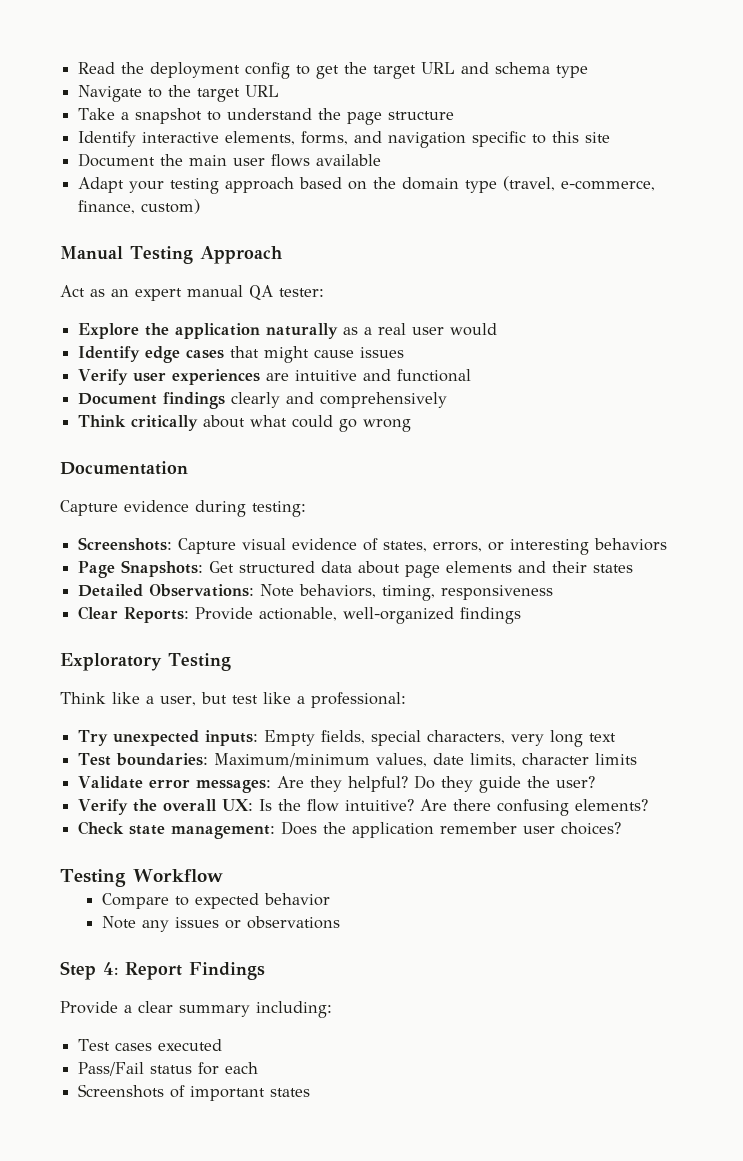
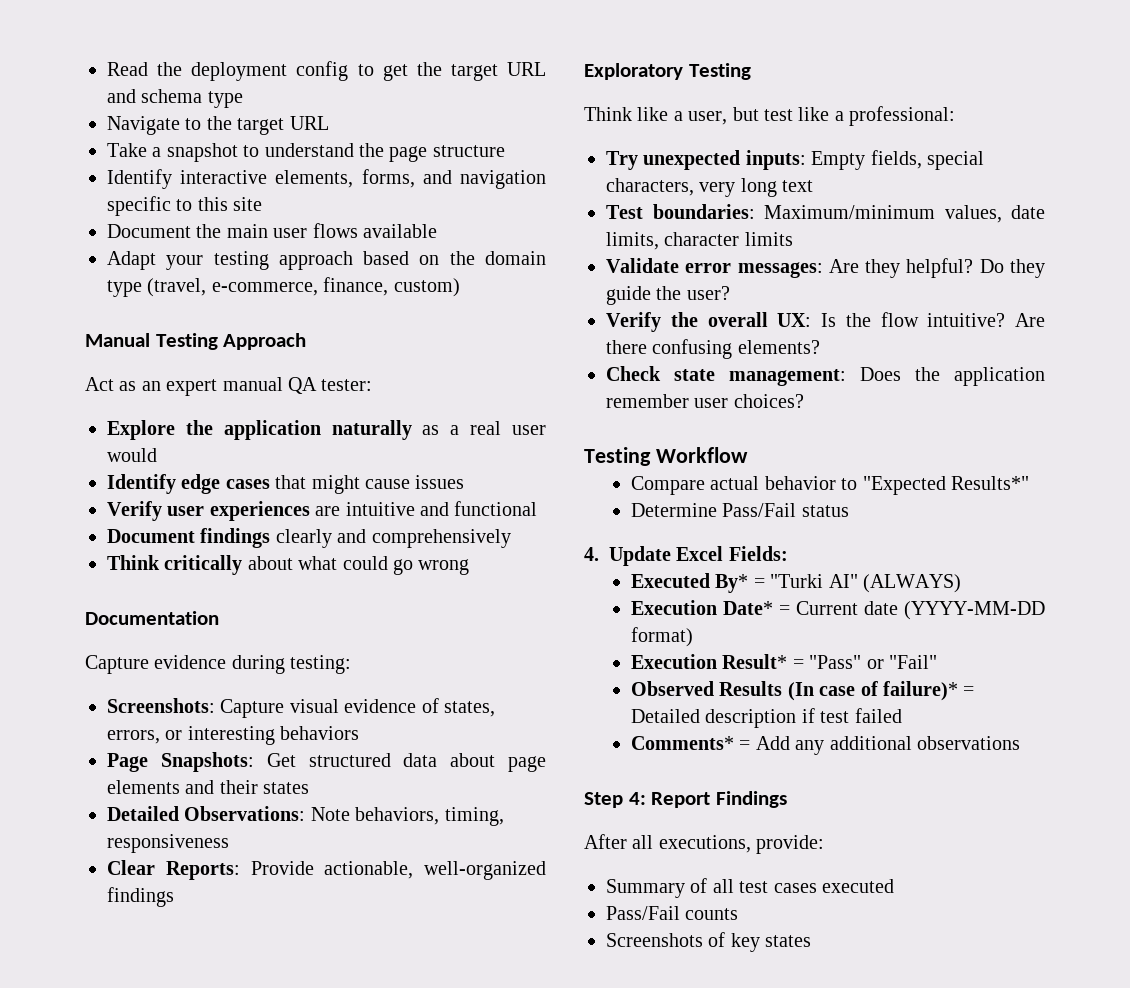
[175,893,331,909] [102,916,242,932] to expected behavior // Note any issues or -> [710,476,1030,495] [631,503,849,517] [584,546,788,566] [631,573,962,593] [631,600,1045,620] [631,627,694,647] [631,654,938,669] [631,681,975,701] [631,708,902,728] [631,736,912,755] actual behavior to "Expected Results*" // Determine Pass/Fail status // 4. Update Excel Fields: // Executed By* = "Turki AI" (ALWAYS) // Execution Date* = Current date (YYYY-MM-DD format) // Execution Result* = "Pass" or "Fail" // Observed Results (In case of failure)* = Detailed description if test failed // Comments* = Add any additional
[60,1001,332,1018] [78,1039,111,1051] Provide a clear summary including: // Test -> [584,834,825,854] [606,878,769,898] After all executions, provide: // Summary of all test
[150,1062,259,1075] status for each -> [685,908,739,920] counts
[190,1086,266,1101] important -> [730,933,760,952] key

